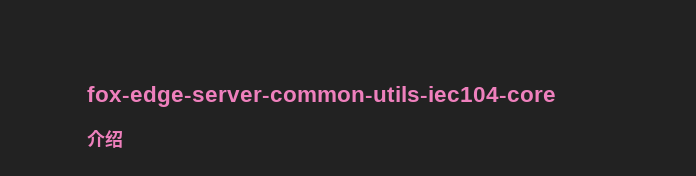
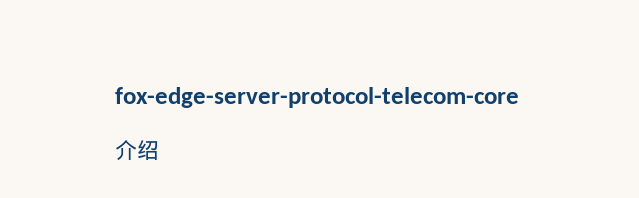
[87,86,556,107] fox-edge-server-common-utils-iec104-core -> [115,87,519,108] fox-edge-server-protocol-telecom-core

